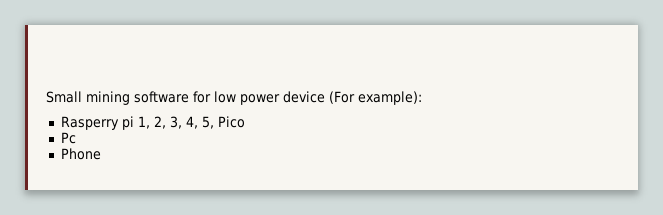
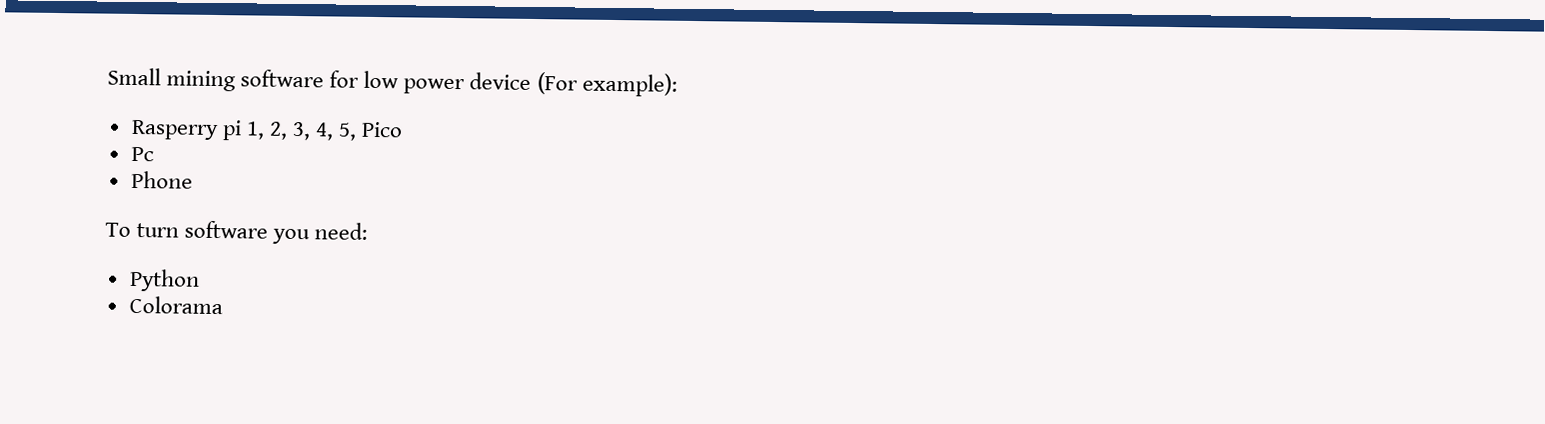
(101, 154) none -> [105,220,369,245] [128,268,200,292] [128,295,223,315] // To turn software you need: // Python // Colorama

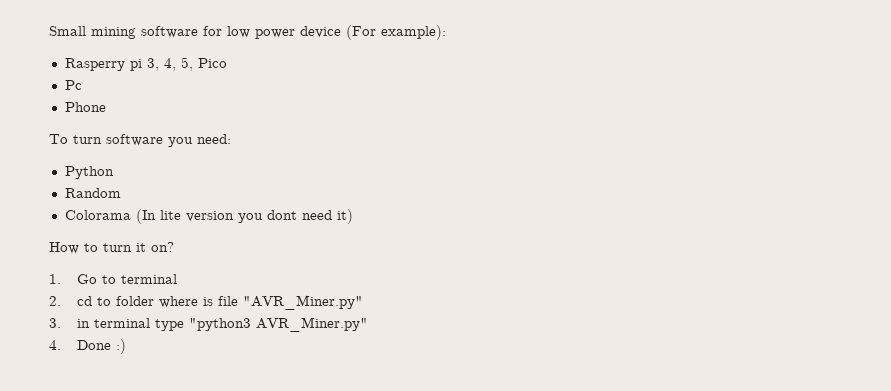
[245,121,288,140] 1, 2, -> (142, 65) none
(200, 280) none -> [64,188,121,198] // Random
(223, 305) none -> [135,209,353,224] [49,242,174,254] [49,274,178,284] [49,295,364,310] [49,317,369,332] [49,339,127,354] (In lite version you dont need it) // How to turn it on? // 1. Go to terminal // 2. cd to folder where is file "AVR_Miner.py" // 3. in terminal type "python3 AVR_Miner.py" // 4. Done :)

